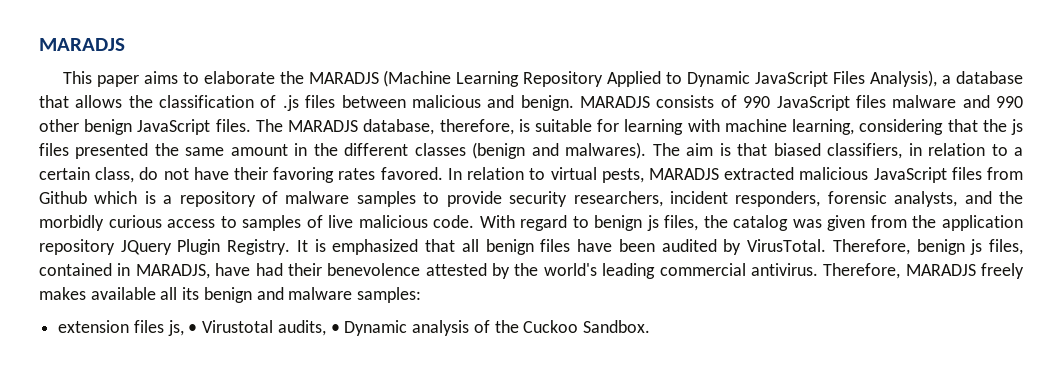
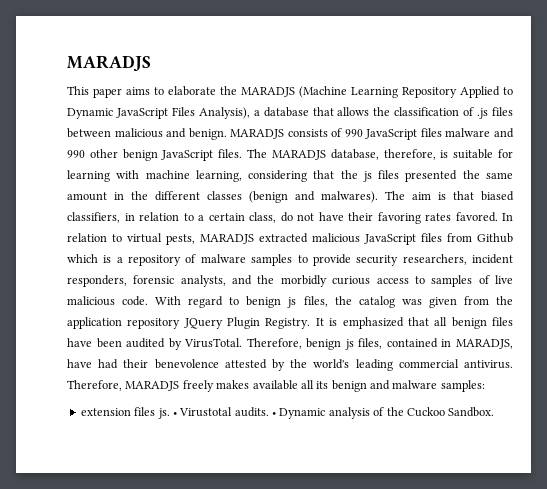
[167,320,184,336] js, -> [157,408,170,419] js.
[277,320,326,336] audits, -> [234,407,269,417] audits.

